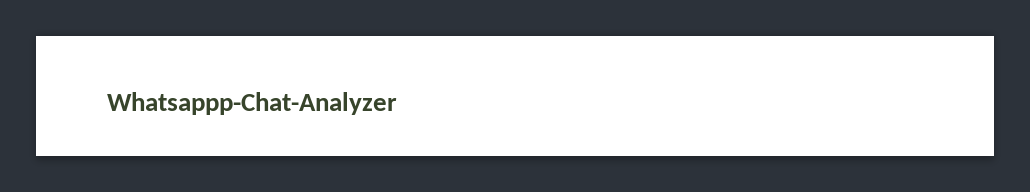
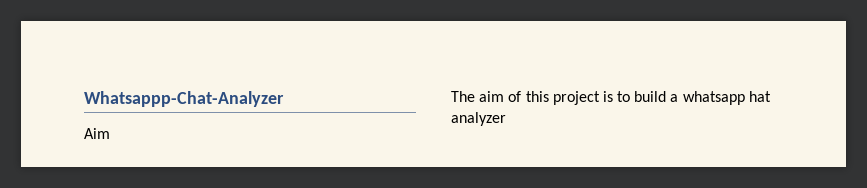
(397, 103) none -> [84,128,110,139] [451,91,771,105] [451,112,506,126] // Aim // The aim of this project is to build a whatsapp hat analyzer

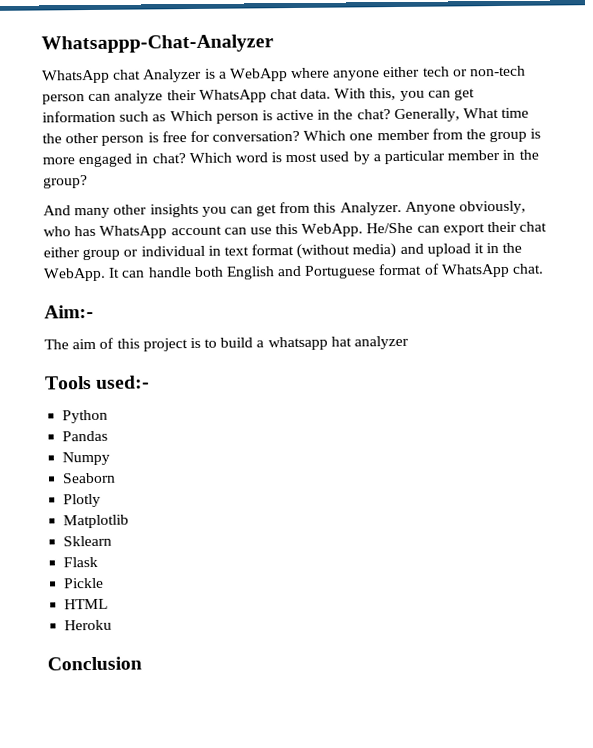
[84,128,110,139] Aim -> [42,65,527,84] [42,88,476,105] [42,107,530,124] [42,128,542,146] [42,149,539,168] [43,175,88,189] [43,200,527,219] [43,221,548,239] [43,242,523,261] [43,263,545,282] [44,304,94,319] WhatsApp chat Analyzer is a WebApp where anyone either tech or non-tech person can analyze their WhatsApp chat data. With this, you can get information such as Which person is active in the chat? Generally, What time the other person is free for conversation? Which one member from the group is more engaged in chat? Which word is most used by a particular member in the group? // And many other insights you can get from this Analyzer. Anyone obviously, who has WhatsApp account can use this WebApp. He/She can export their chat either group or individual in text format (without media) and upload it in the WebApp. It can handle both English and Portuguese format of WhatsApp chat. // Aim:-
(506, 119) none -> [45,375,151,390] [62,409,109,424] [62,430,109,442] [62,451,111,466] [62,472,117,484] [63,493,102,508] [63,514,130,529] [63,535,113,547] [63,556,99,568] [63,577,105,589] [64,598,109,610] [64,619,113,631] [47,656,142,671] // Tools used:- // Python // Pandas // Numpy // Seaborn // Plotly // Matplotlib // Sklearn // Flask // Pickle // HTML // Heroku // Conclusion

